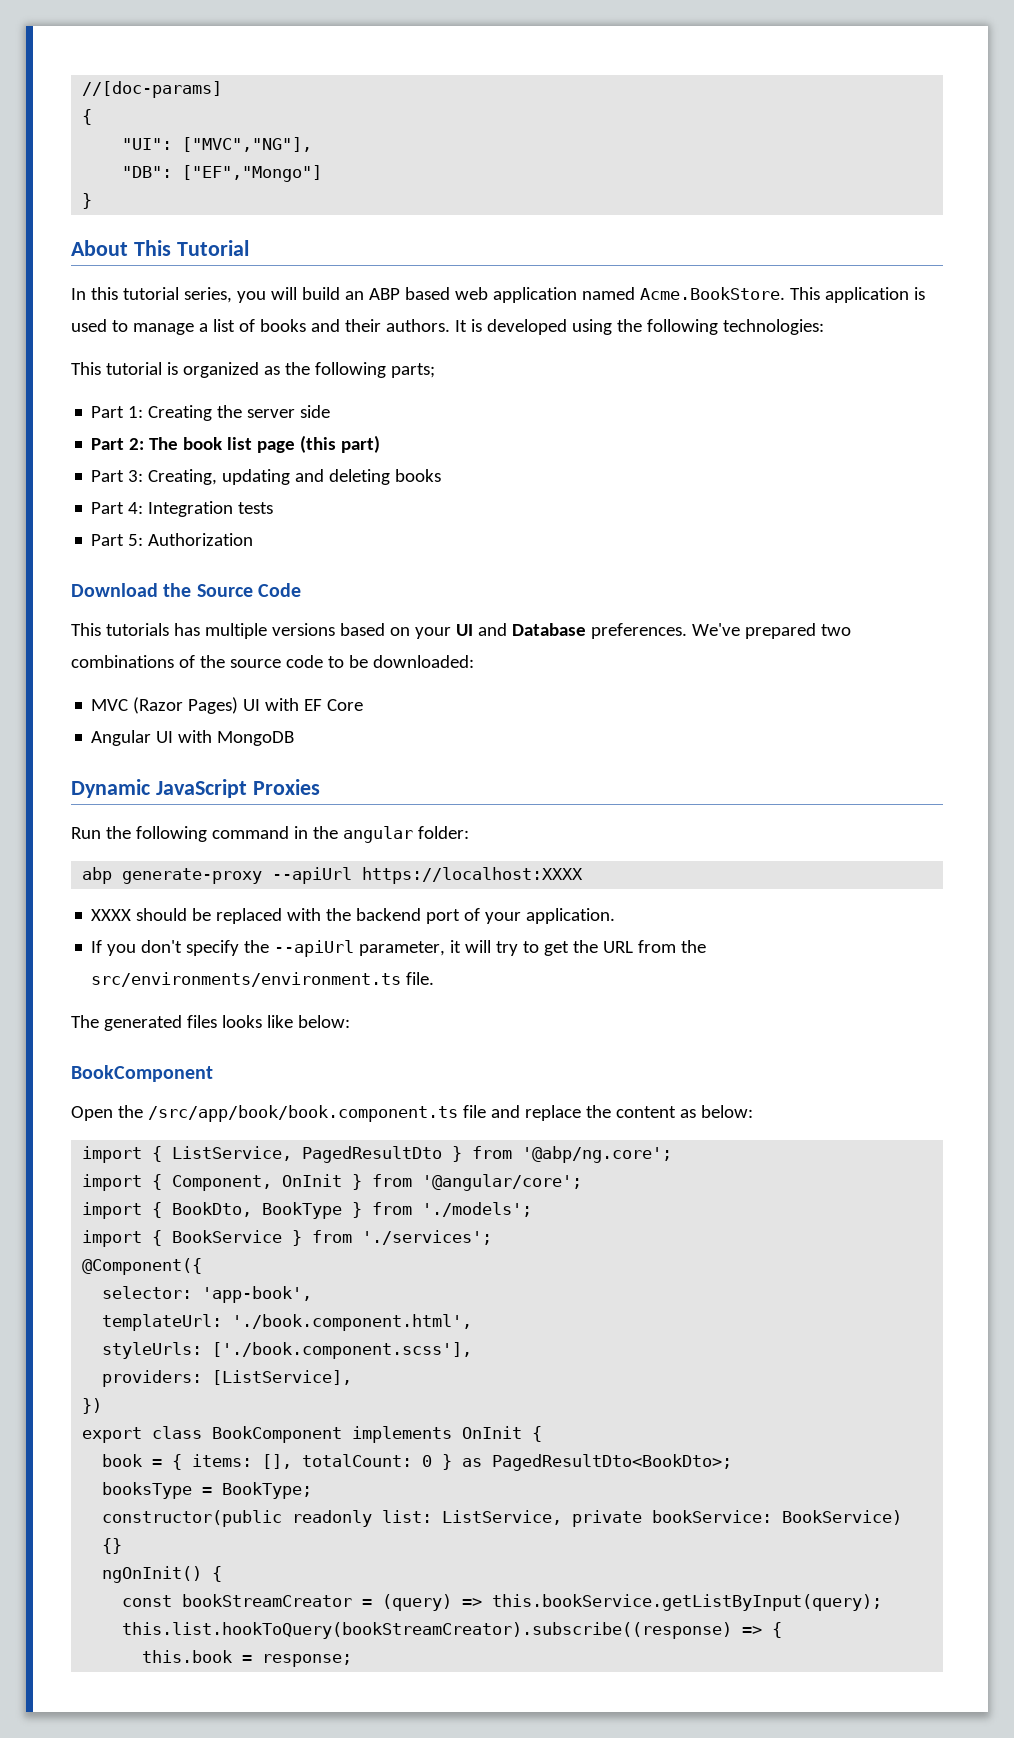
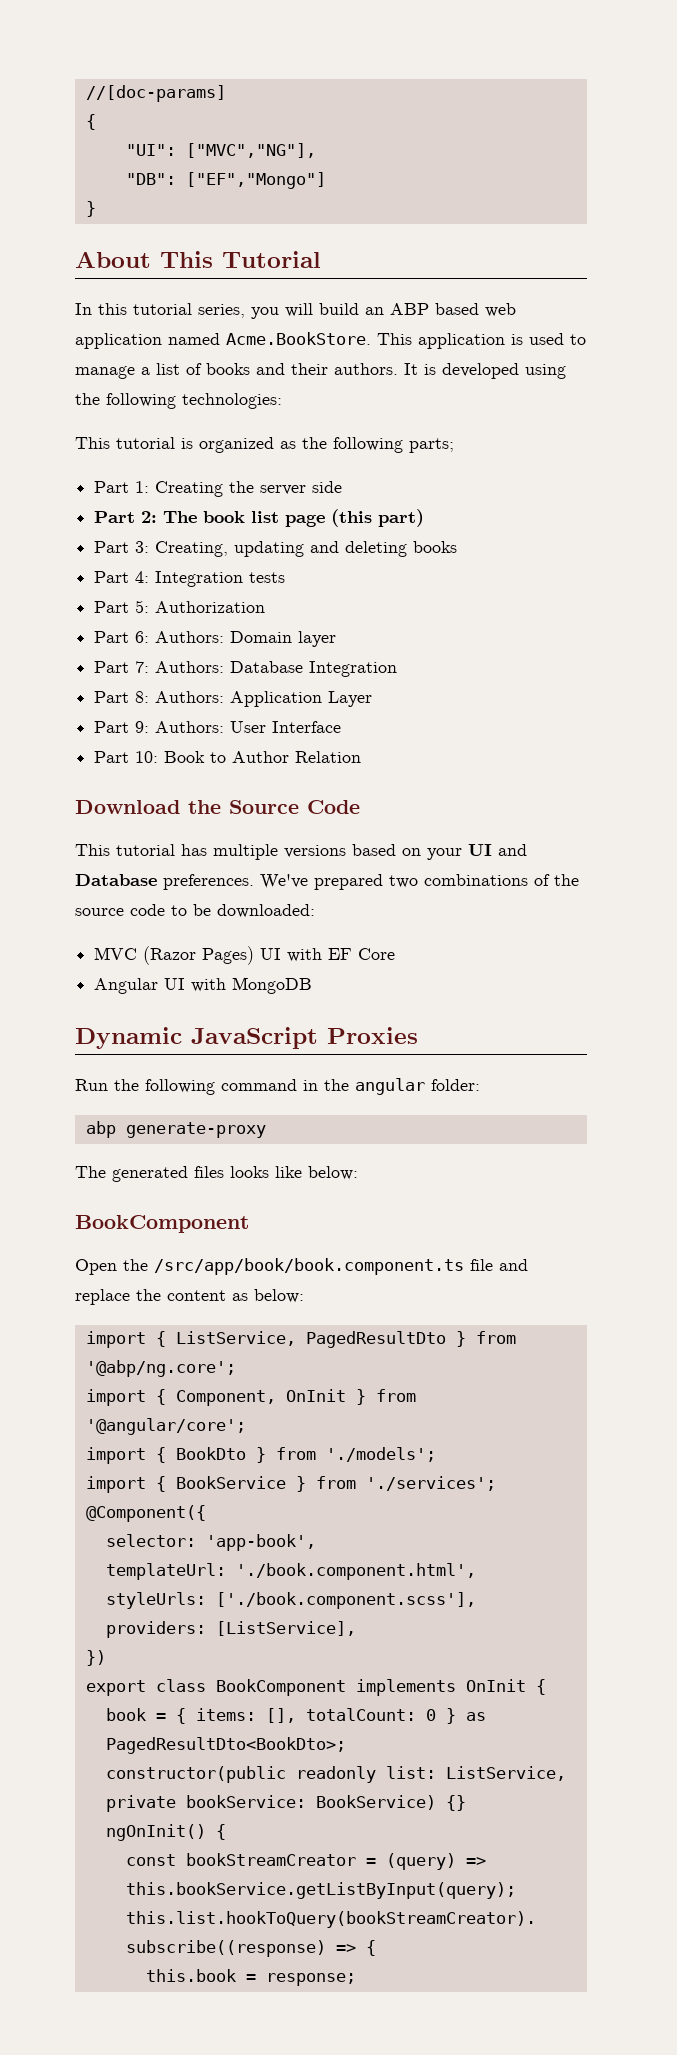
(254, 539) none -> [94,631,337,647] [94,661,398,677] [94,691,373,707] [94,721,342,733] [94,751,362,763] // Part 6: Authors: Domain layer // Part 7: Authors: Database Integration // Part 8: Authors: Application Layer // Part 9: Authors: User Interface // Part 10: Book to Author Relation
[105,623,169,636] tutorials -> [116,844,175,856] tutorial
[272,867,584,884] [91,908,616,924] [91,940,707,957] [91,972,435,987] --apiUrl https://localhost:XXXX // XXXX should be replaced with the backend port of your application. // If you don't specify the --apiUrl parameter, it will try to get the URL from the src/environments/environment.ts file. -> (266, 1130) none
[172,1202,343,1219] BookDto, BookType -> [175,1447,246,1460] BookDto
[102,1482,313,1499] // booksType = BookType; -> (346, 1745) none

